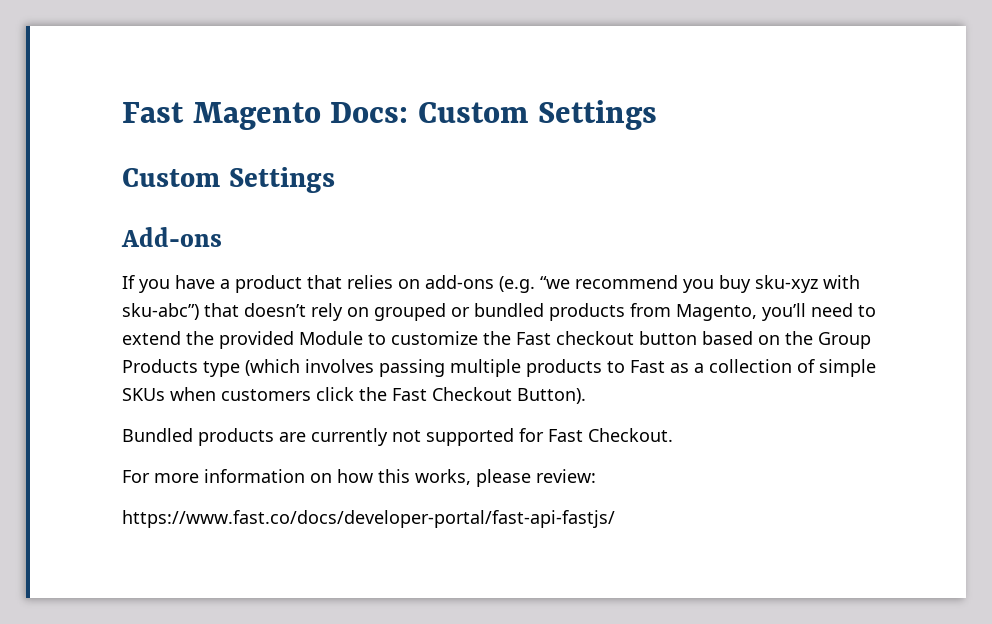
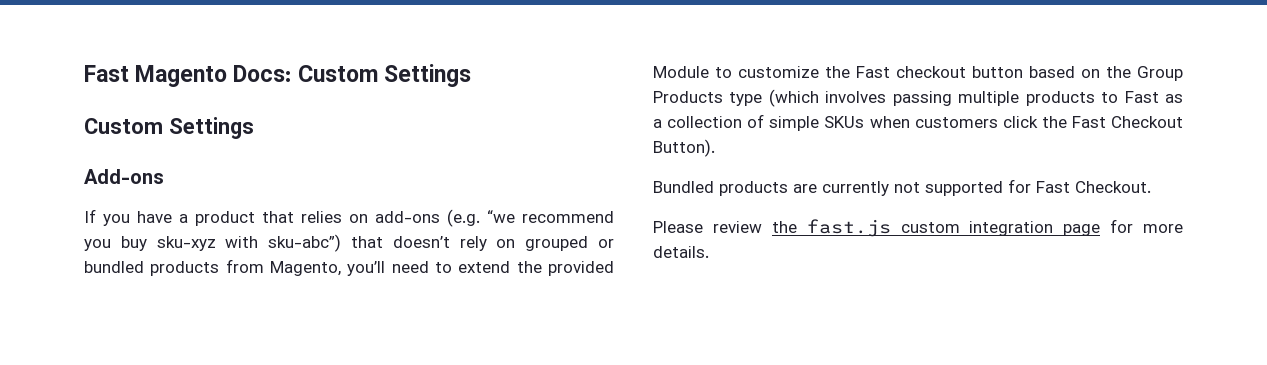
[122,469,596,487] [122,510,615,528] For more information on how this works, please review: // https://www.fast.co/docs/developer-portal/fast-api-fastjs/ -> [653,219,1183,237] [653,246,709,258] Please review the fast.js custom integration page for more details.

